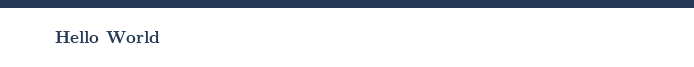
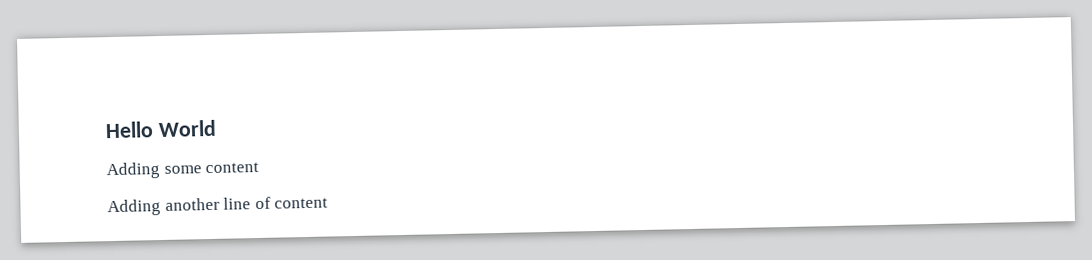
(160, 37) none -> [106,161,260,180] [107,196,329,217] // Adding some content // Adding another line of content

